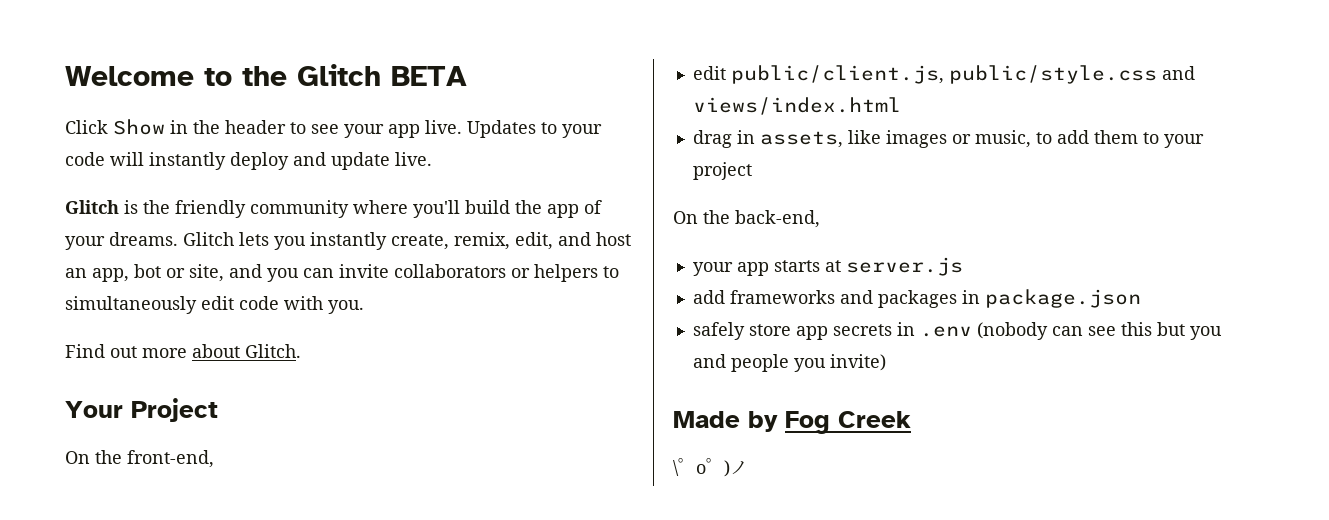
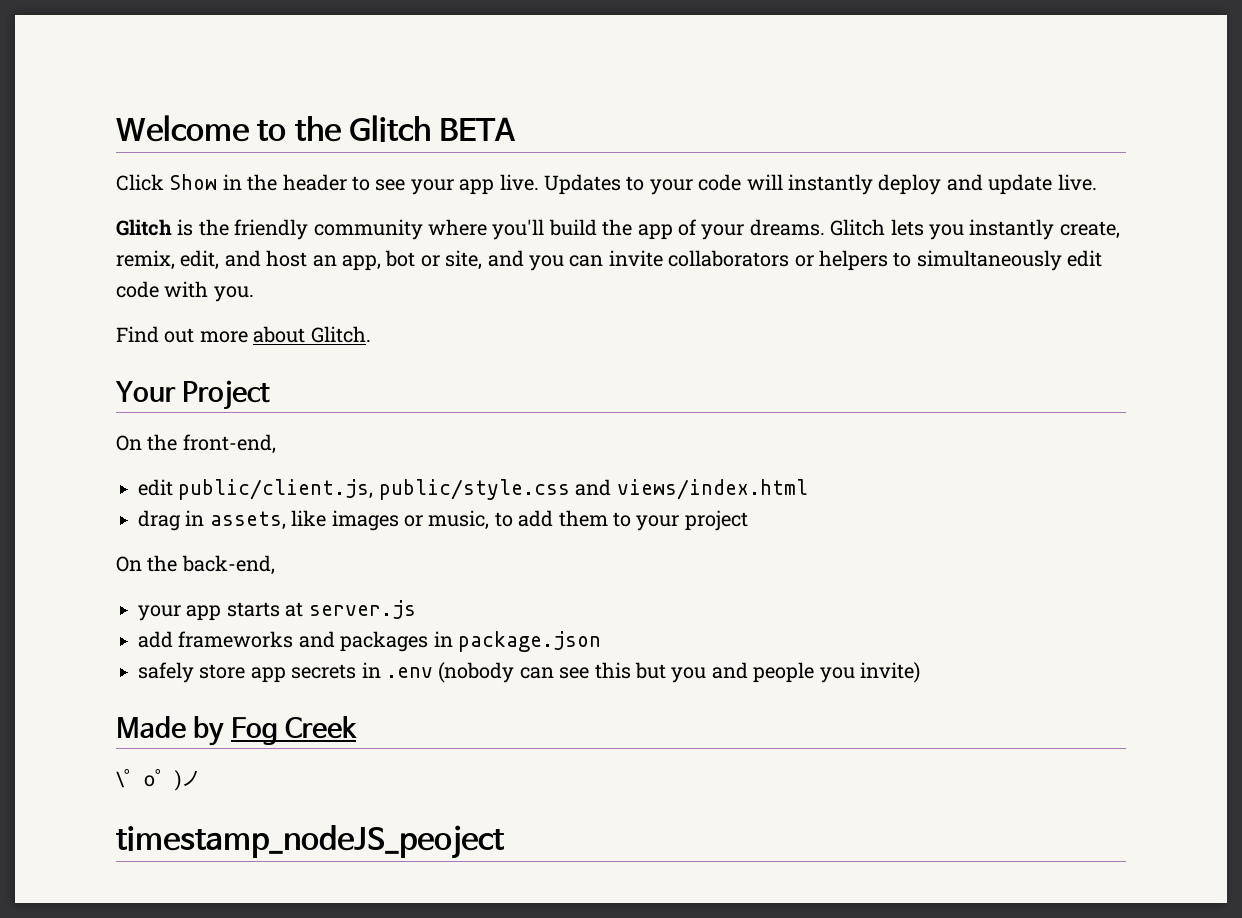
(748, 467) none -> [116,825,504,859] // timestamp_nodeJS_peoject

